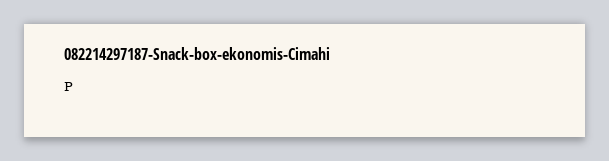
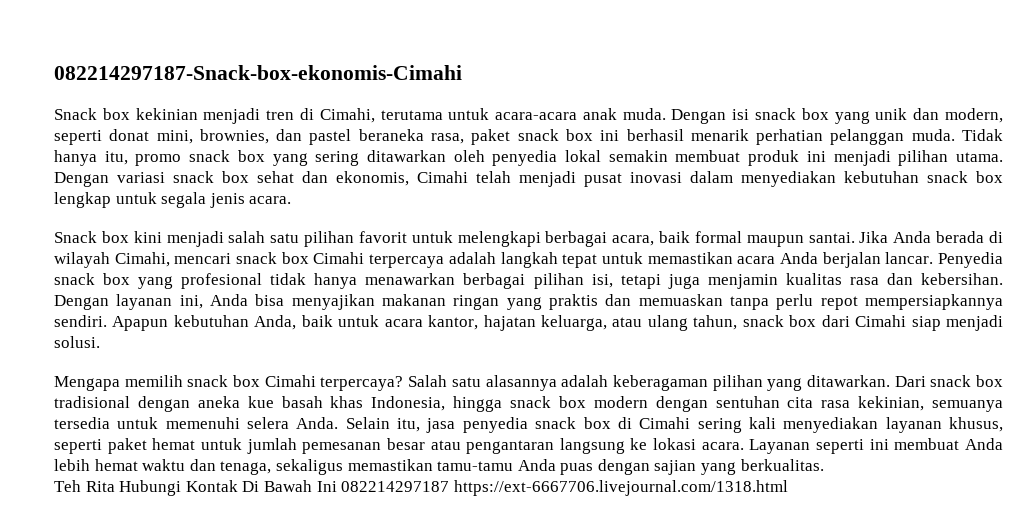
[64,82,73,91] P -> [54,108,1003,124] [54,129,1003,145] [54,150,1004,166] [54,171,1003,187] [54,192,292,208] [54,231,1004,247] [54,252,1003,268] [54,273,1003,289] [54,294,1004,310] [54,315,1004,331] [54,336,100,348] [54,375,1003,391] [54,396,1003,412] [54,417,1004,433] [54,438,1003,454] [54,459,824,475] [54,480,788,496] Snack box kekinian menjadi tren di Cimahi, terutama untuk acara-acara anak muda. Dengan isi snack box yang unik dan modern, seperti donat mini, brownies, dan pastel beraneka rasa, paket snack box ini berhasil menarik perhatian pelanggan muda. Tidak hanya itu, promo snack box yang sering ditawarkan oleh penyedia lokal semakin membuat produk ini menjadi pilihan utama. Dengan variasi snack box sehat dan ekonomis, Cimahi telah menjadi pusat inovasi dalam menyediakan kebutuhan snack box lengkap untuk segala jenis acara. // Snack box kini menjadi salah satu pilihan favorit untuk melengkapi berbagai acara, baik formal maupun santai. Jika Anda berada di wilayah Cimahi, mencari snack box Cimahi terpercaya adalah langkah tepat untuk memastikan acara Anda berjalan lancar. Penyedia snack box yang profesional tidak hanya menawarkan berbagai pilihan isi, tetapi juga menjamin kualitas rasa dan kebersihan. Dengan layanan ini, Anda bisa menyajikan makanan ringan yang praktis dan memuaskan tanpa perlu repot mempersiapkannya sendiri. Apapun kebutuhan Anda, baik untuk acara kantor, hajatan keluarga, atau ulang tahun, snack box dari Cimahi siap menjadi solusi. // Mengapa memilih snack box Cimahi terpercaya? Salah satu alasannya adalah keberagaman pilihan yang ditawarkan. Dari snack box tradisional dengan aneka kue basah khas Indonesia, hingga snack box modern dengan sentuhan cita rasa kekinian, semuanya tersedia untuk memenuhi selera Anda. Selain itu, jasa penyedia snack box di Cimahi sering kali menyediakan layanan khusus, seperti paket hemat untuk jumlah pemesanan besar atau pengantaran langsung ke lokasi acara. Layanan seperti ini membuat Anda lebih hemat waktu dan tenaga, sekaligus memastikan tamu-tamu Anda puas dengan sajian yang berkualitas. // Teh Rita Hubungi Kontak Di Bawah Ini 082214297187 https://ext-6667706.livejournal.com/1318.html

